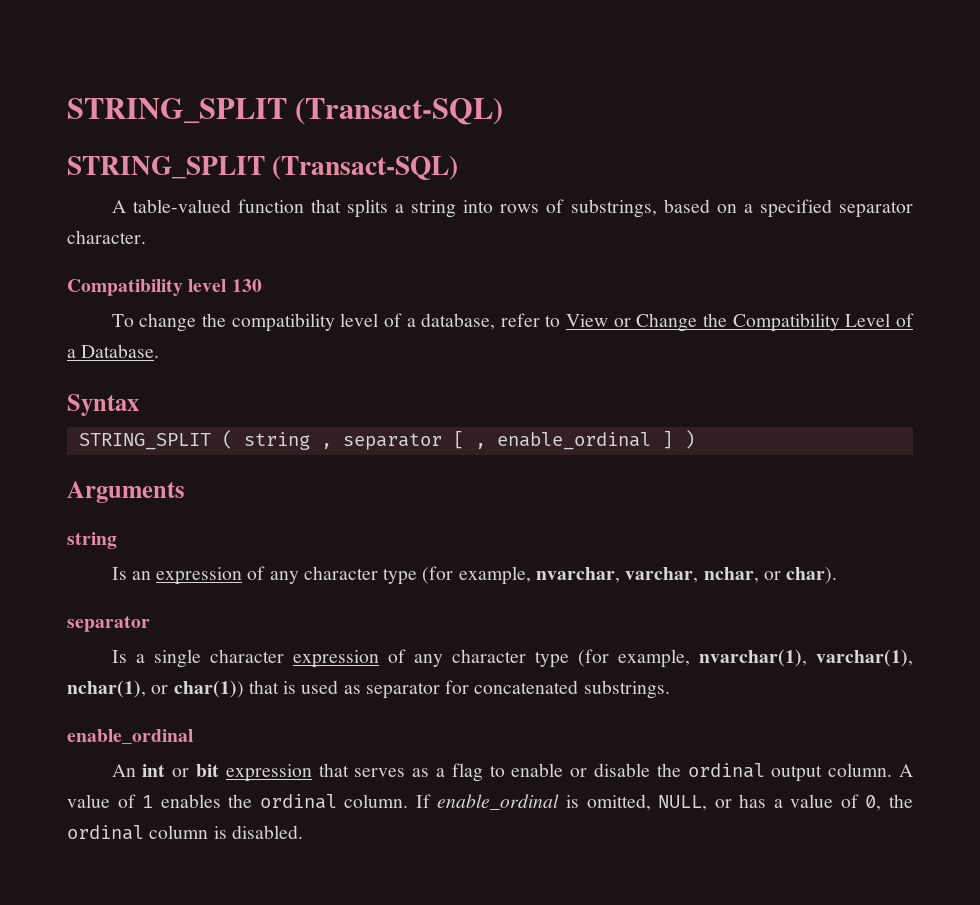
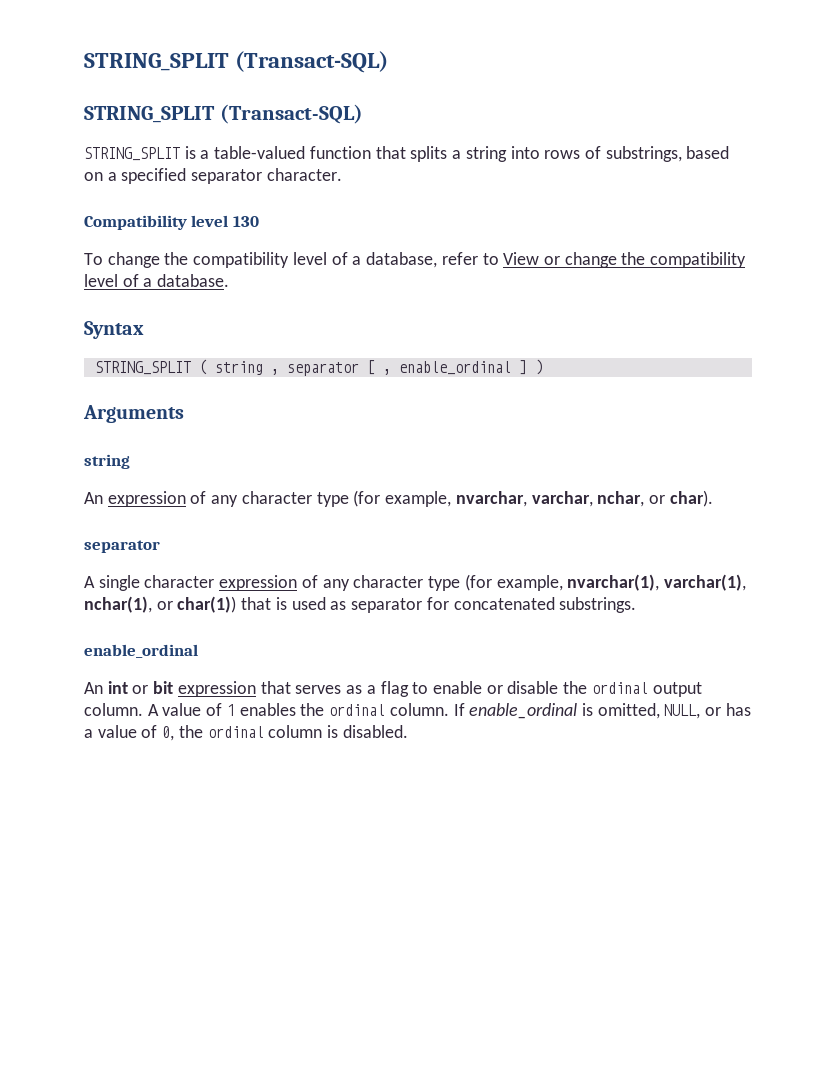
[111,200,126,213] A -> [84,146,210,161] STRING_SPLIT is a
[636,313,914,332] [67,344,160,358] Change the Compatibility Level of a Database. -> [564,252,747,268] [84,274,230,287] change the compatibility level of a database.
[111,567,151,580] Is an -> [84,492,103,504] An
[111,650,145,663] Is a -> [84,576,95,588] A

